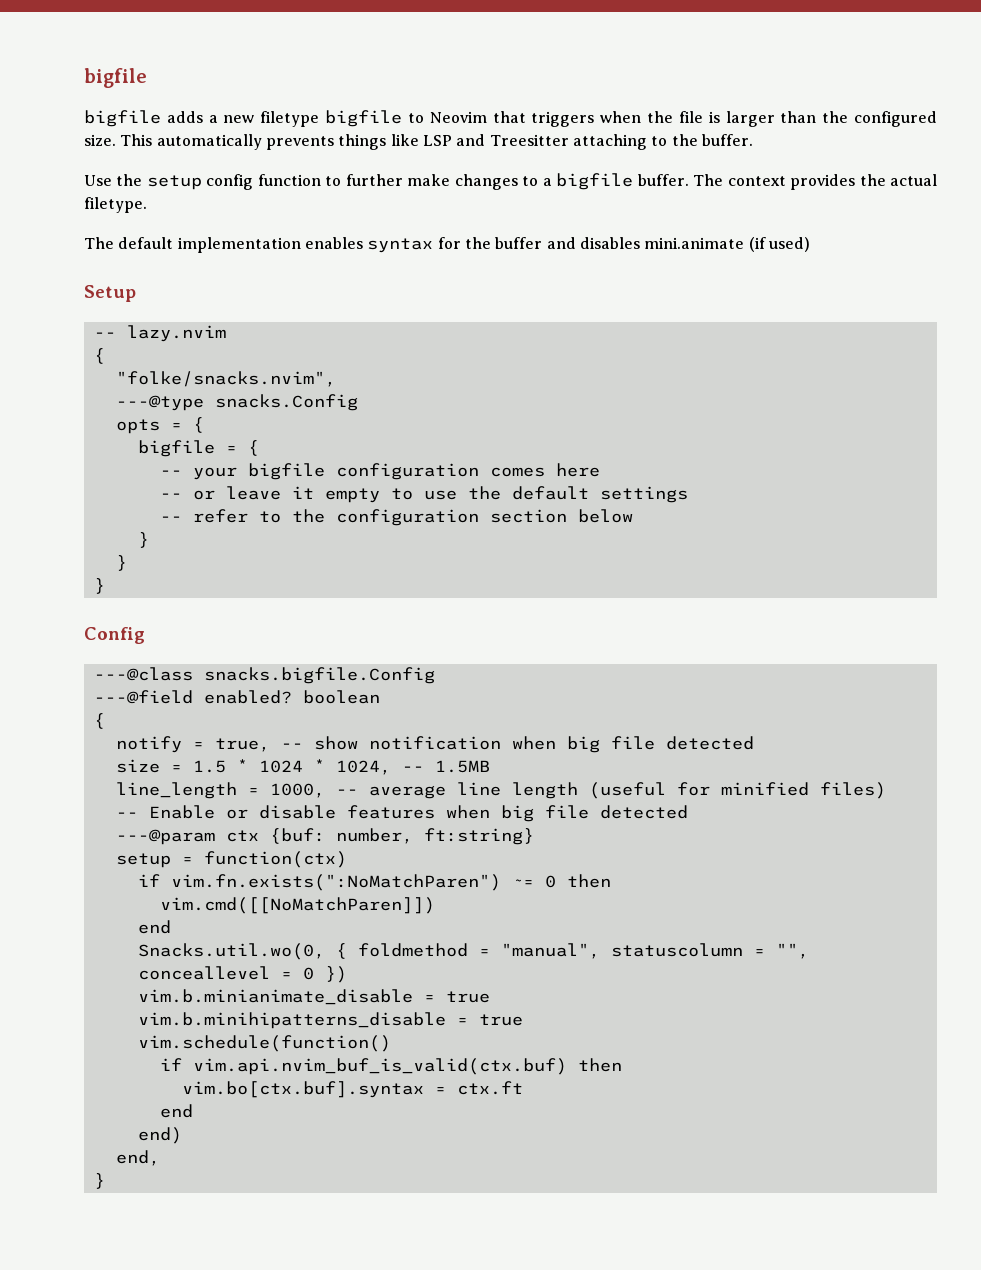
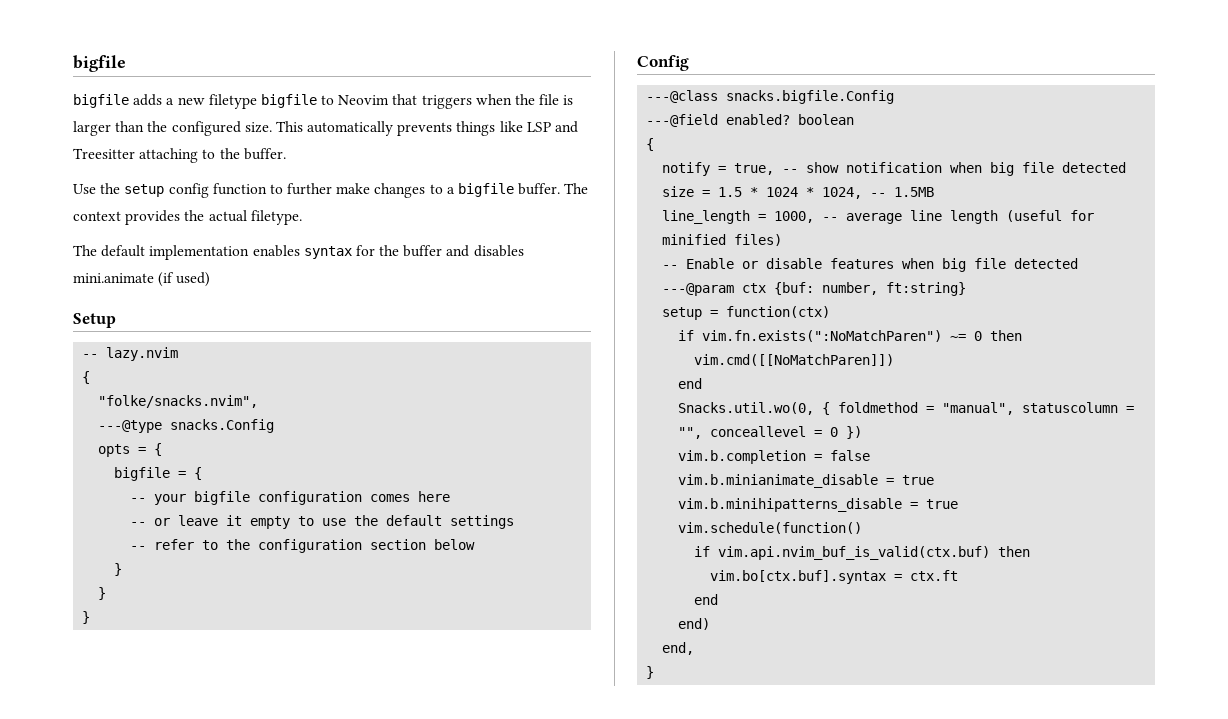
(347, 974) none -> [678,450,871,464] // vim.b.completion = false

